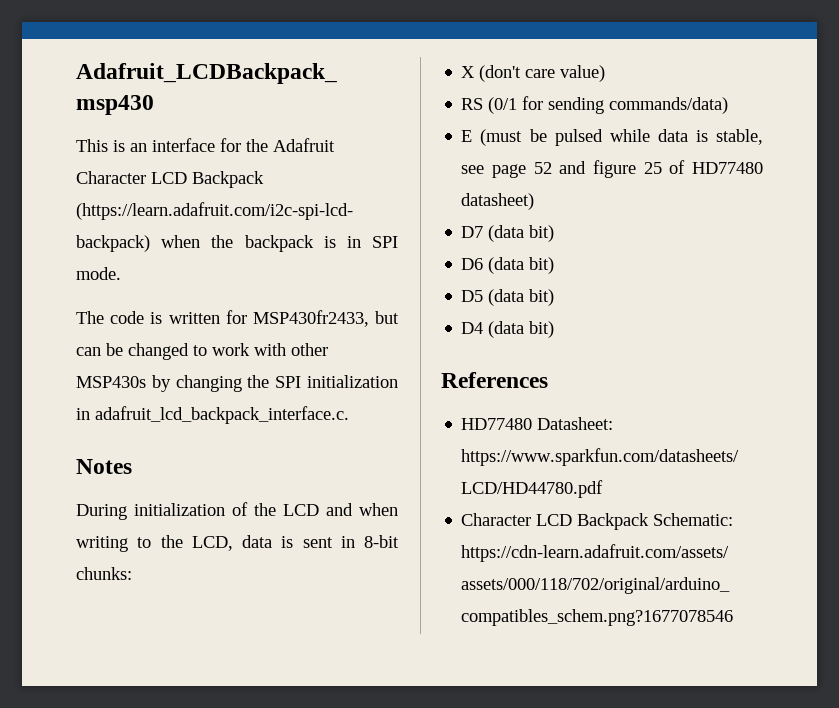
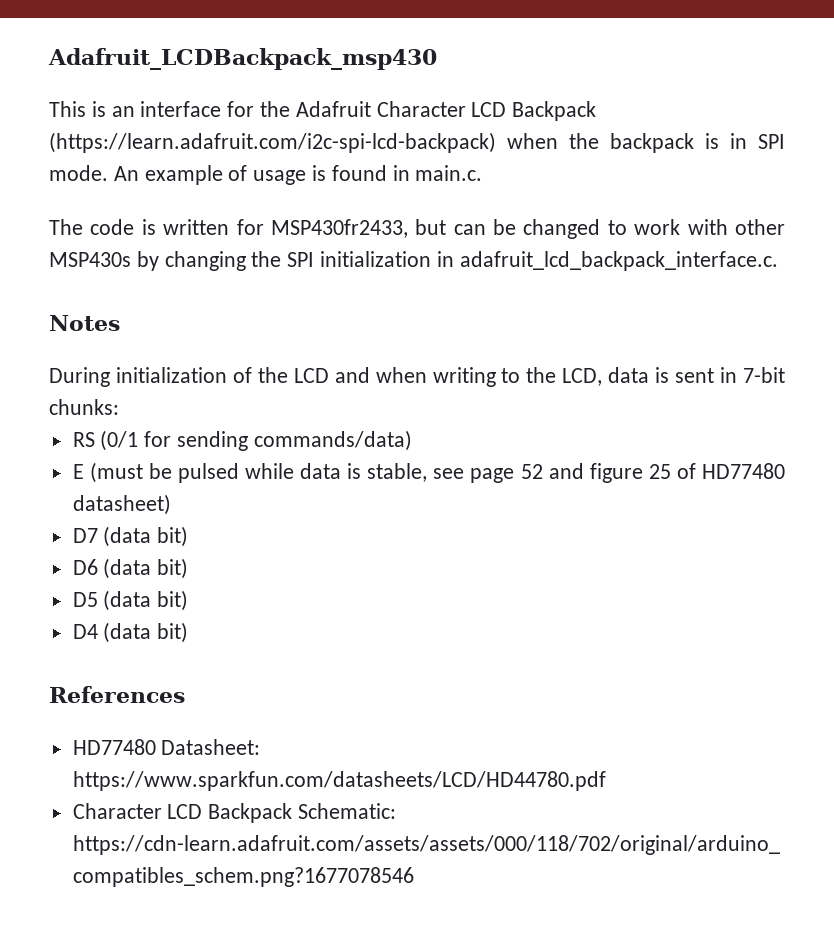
(121, 273) none -> [113,165,483,185] An example of usage is found in main.c.
[364,535,399,548] 8-bit -> [742,367,785,383] 7-bit
[461,65,606,82] // X (don't care value) -> (119, 407) none

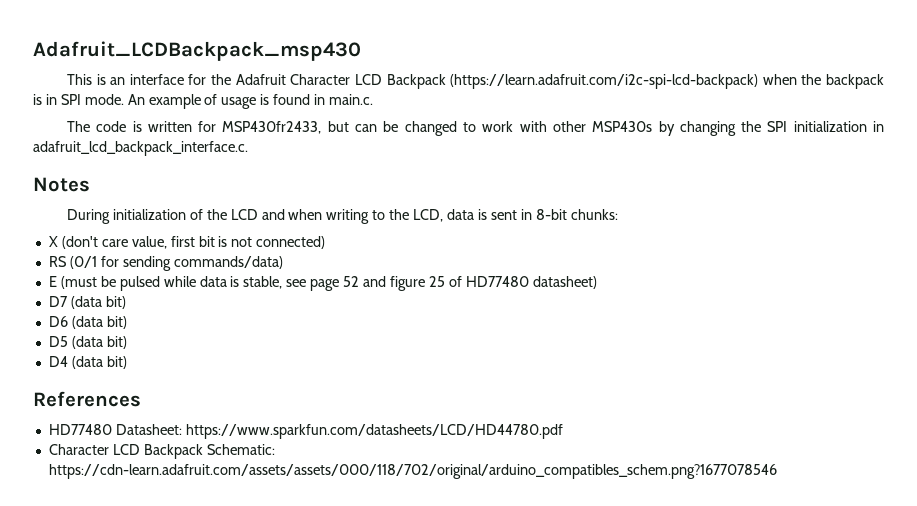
[742,367,785,383] 7-bit -> [535,209,567,220] 8-bit
(119, 407) none -> [48,236,326,249] // X (don't care value, first bit is not connected)

